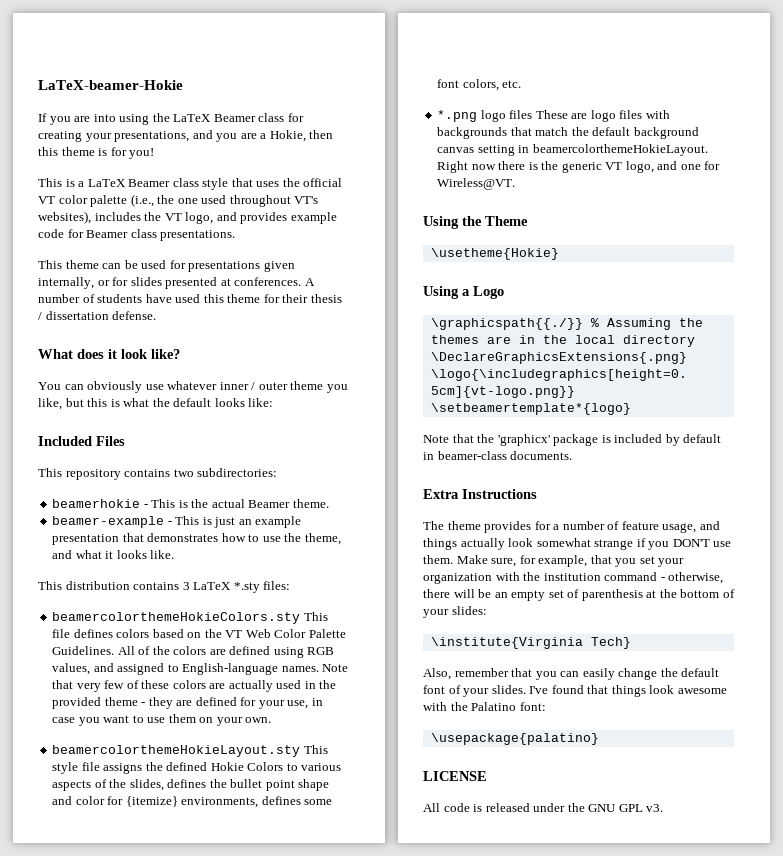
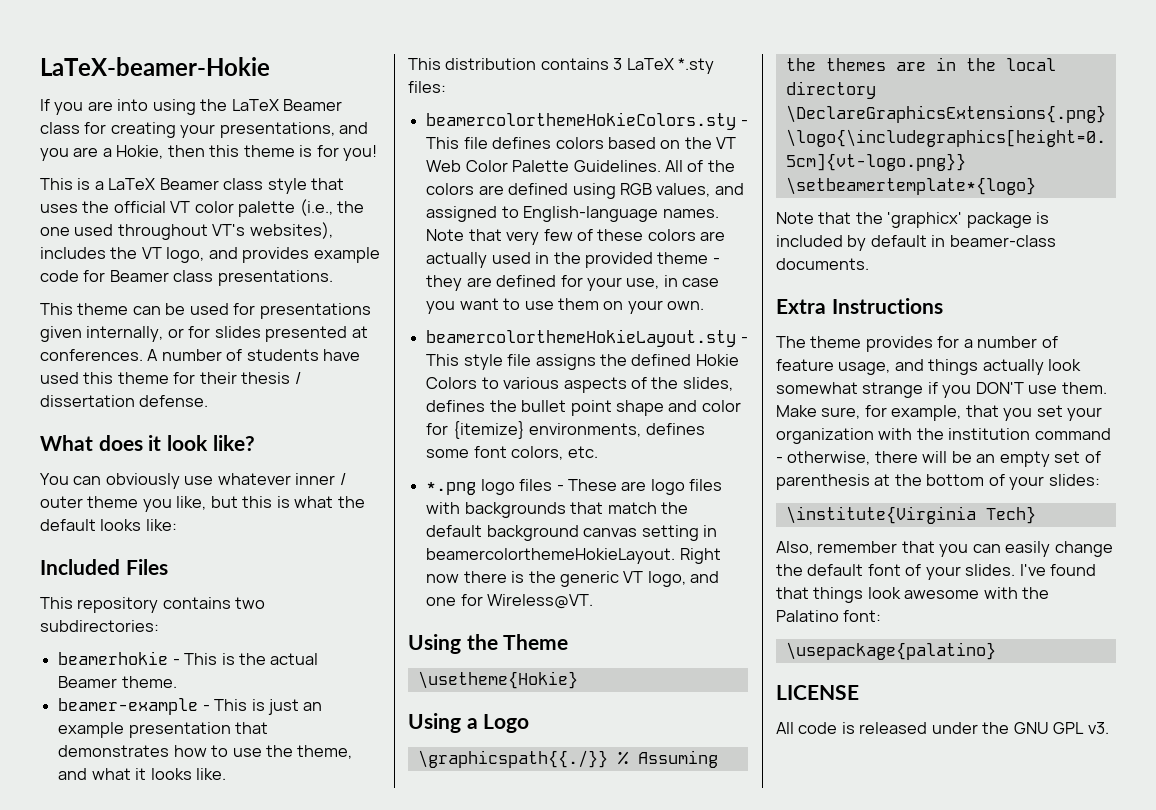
(301, 618) none -> [740,120,748,126] -
(301, 751) none -> [740,337,748,343] -
(533, 114) none -> [556,485,564,491] -

